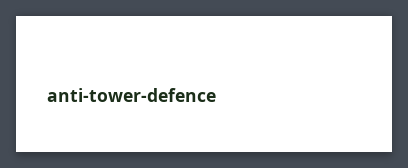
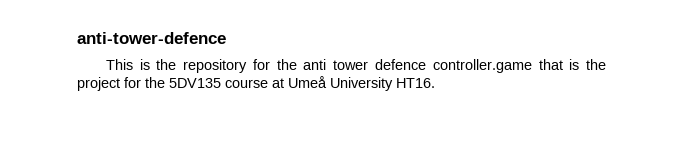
(216, 95) none -> [105,59,606,73] [77,76,435,91] // This is the repository for the anti tower defence controller.game that is the project for the 5DV135 course at Umeå University HT16.

